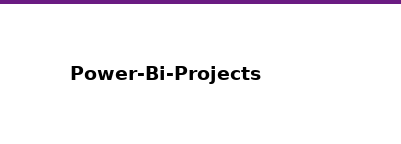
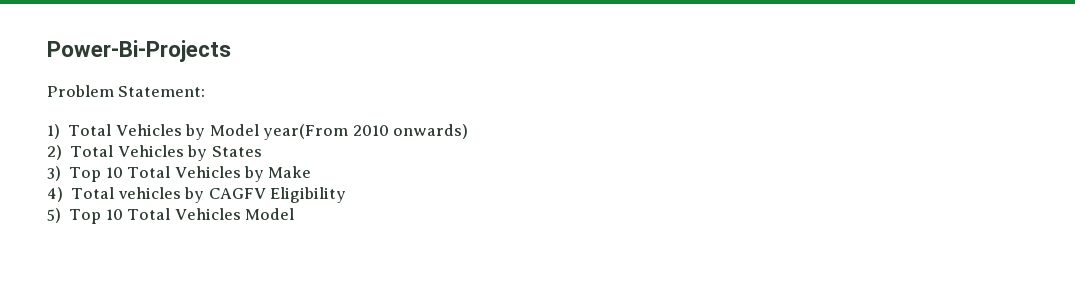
(261, 75) none -> [47,85,206,97] [47,124,468,140] [47,145,262,161] [47,166,312,182] [47,187,347,203] [47,208,295,224] // Problem Statement: // 1) Total Vehicles by Model year(From 2010 onwards) // 2) Total Vehicles by States // 3) Top 10 Total Vehicles by Make // 4) Total vehicles by CAGFV Eligibility // 5) Top 10 Total Vehicles Model

